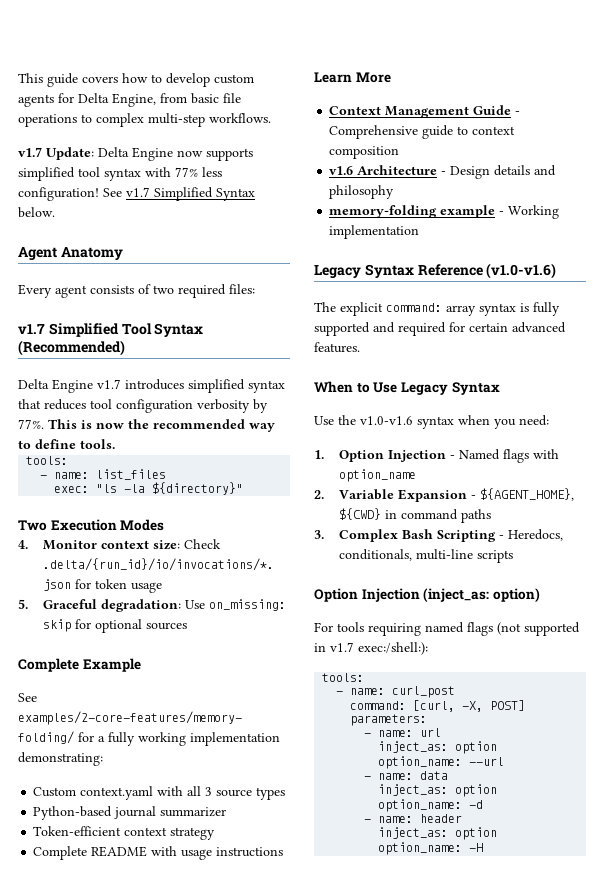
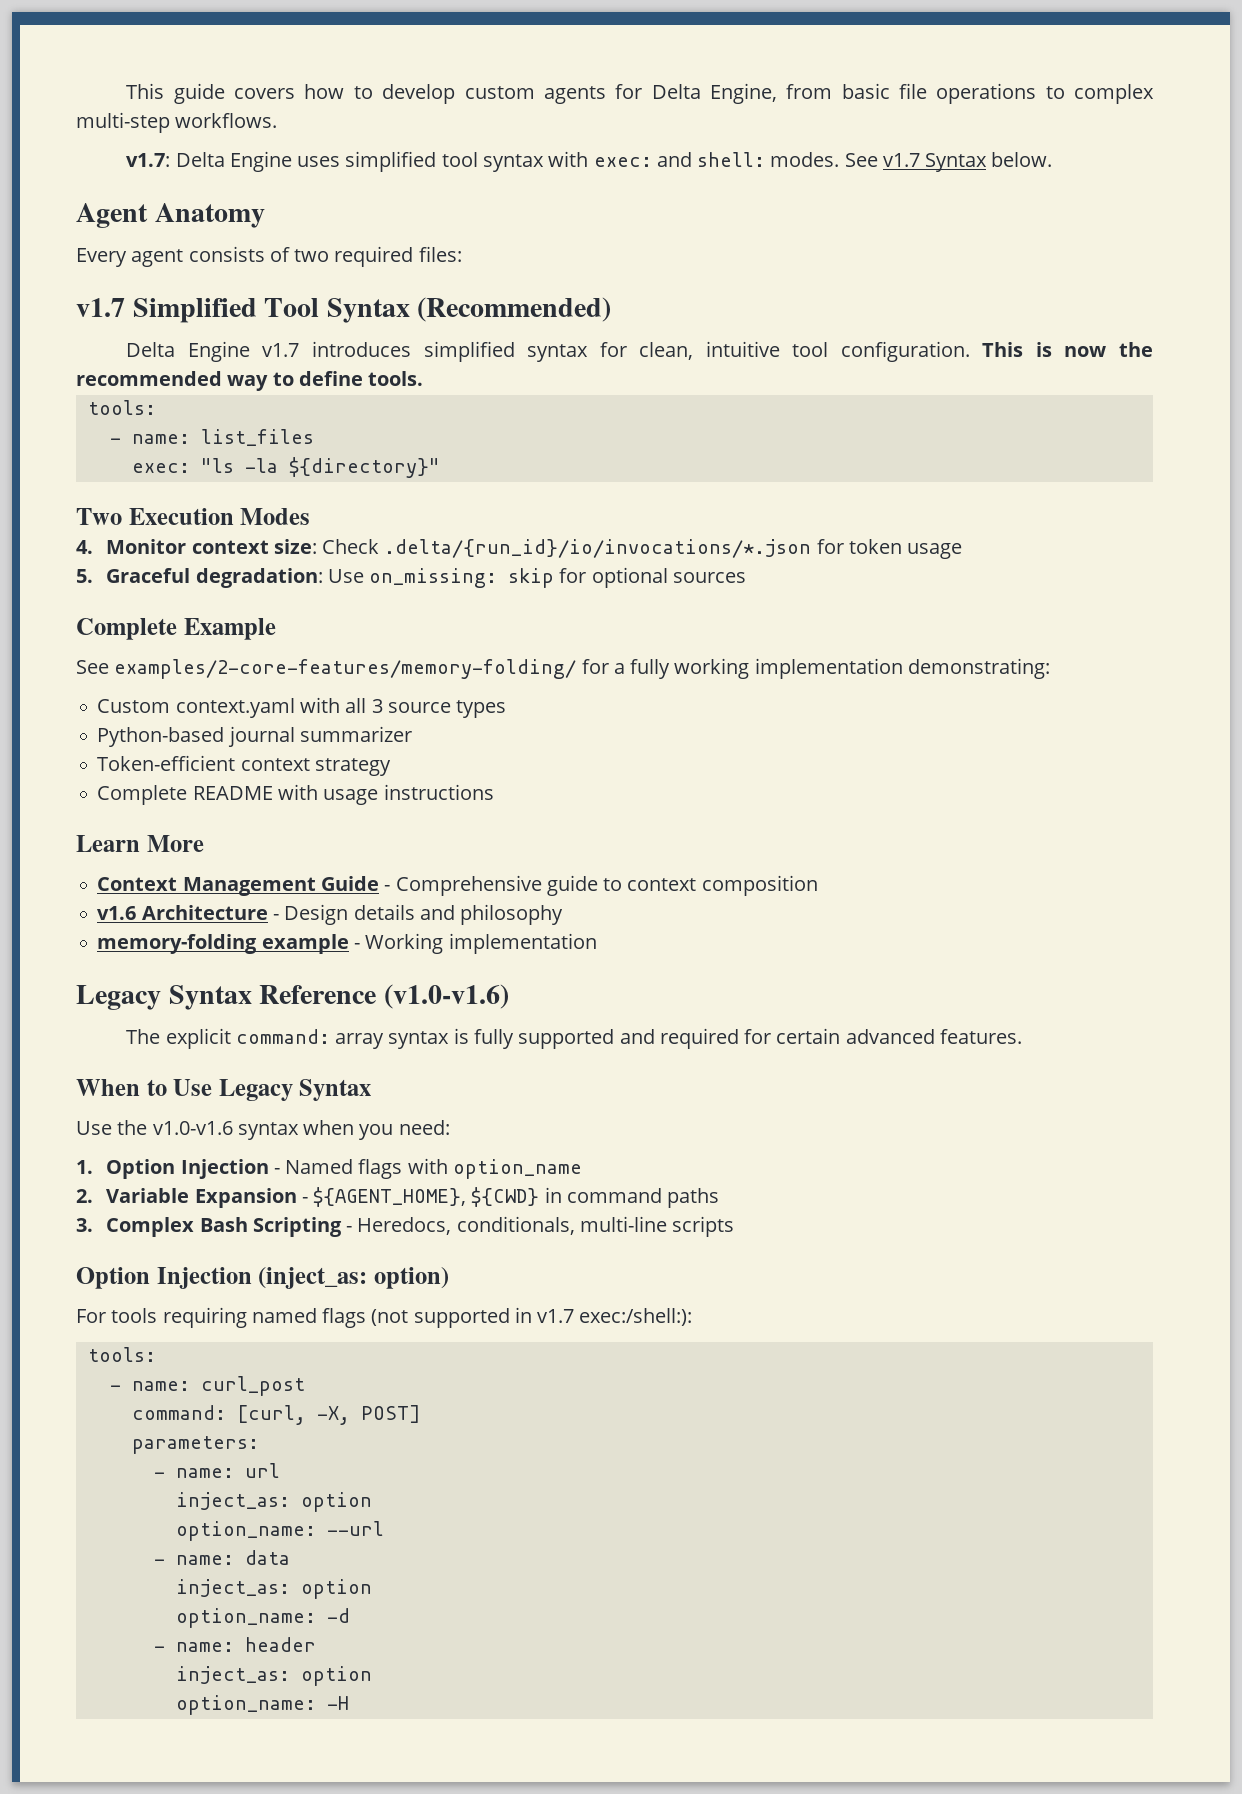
[18,147,253,161] [18,167,222,181] [18,187,99,201] v1.7 Update: Delta Engine now supports simplified tool syntax with 77% less configuration! -> [126,151,840,172] v1.7: Delta Engine uses simplified tool syntax with exec: and shell: modes.
[154,187,213,201] Simplified -> (920, 160) none
[18,399,268,413] [18,419,44,429] that reduces tool configuration verbosity by 77%. -> [599,341,970,362] for clean, intuitive tool configuration.

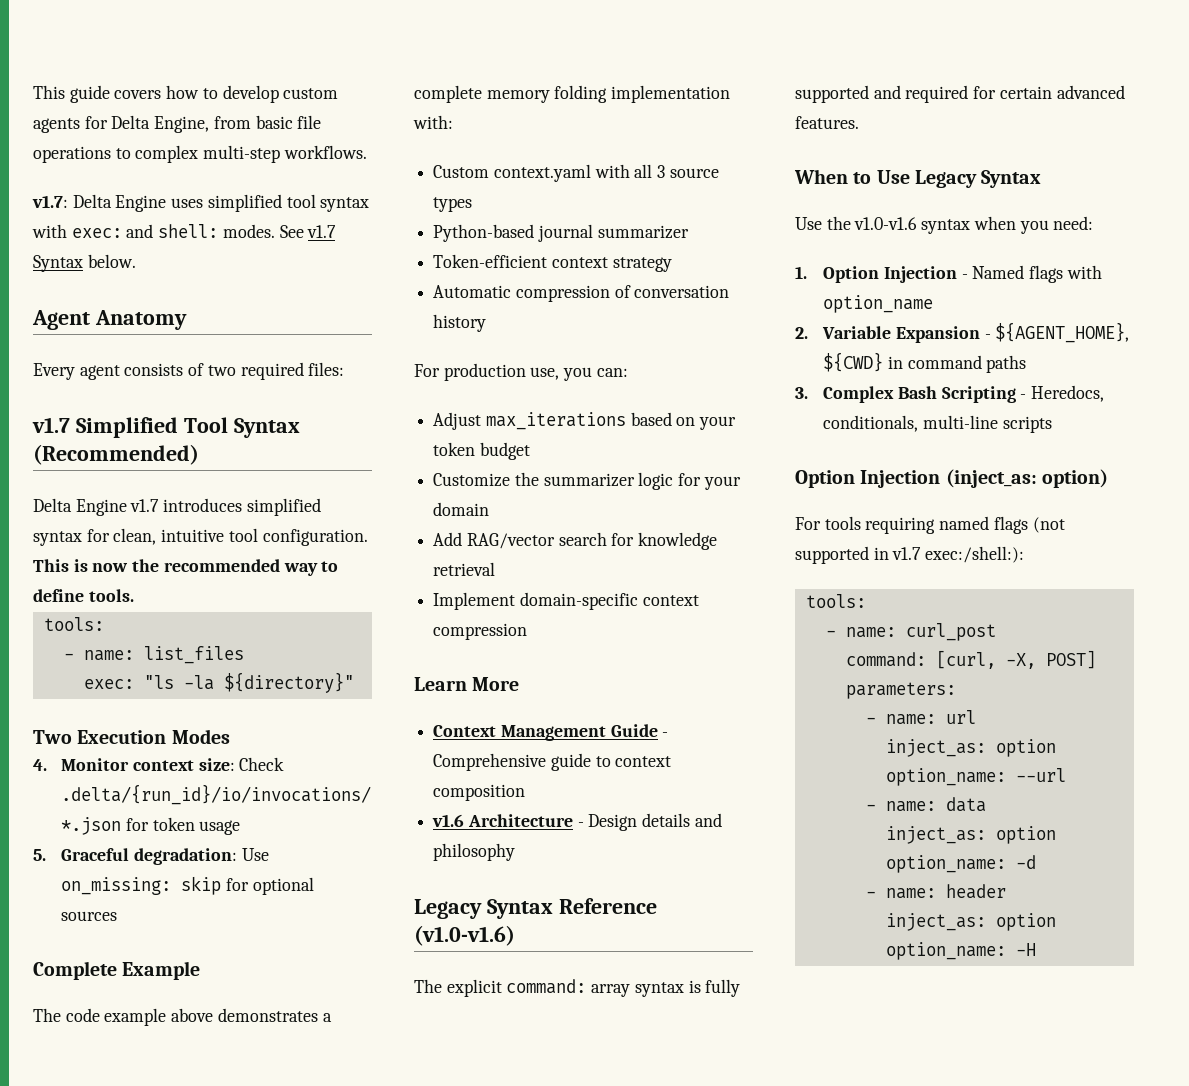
[76,658,1050,679] See examples/2-core-features/memory-folding/ for a fully working implementation demonstrating: -> [33,1008,332,1026] [414,85,731,103] [413,115,453,129] The code example above demonstrates a complete memory folding implementation with:
[97,784,494,805] Complete README with usage instructions -> [433,285,730,302] [433,314,487,332] [414,363,628,381] [433,412,737,430] [433,442,530,460] [433,472,741,490] [433,502,490,516] [433,532,718,550] [433,562,496,576] [433,592,699,610] [433,623,528,640] Automatic compression of conversation history // For production use, you can: // Adjust max_iterations based on your token budget // Customize the summarizer logic for your domain // Add RAG/vector search for knowledge retrieval // Implement domain-specific context compression
[97,933,597,954] // memory-folding example - Working implementation -> (516, 852) none

